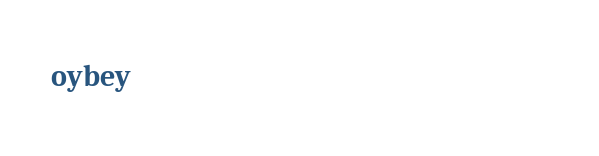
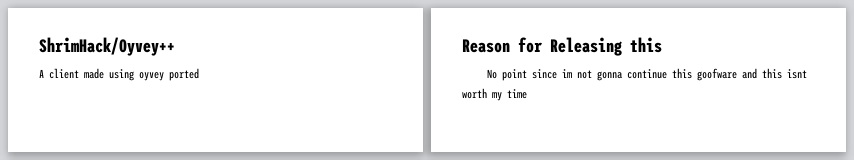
[51,64,131,92] oybey -> [39,37,175,56] [39,68,199,81] [462,37,662,56] [487,68,808,81] [462,88,527,101] ShrimHack/Oyvey++ // A client made using oyvey ported // Reason for Releasing this // No point since im not gonna continue this goofware and this isnt worth my time

